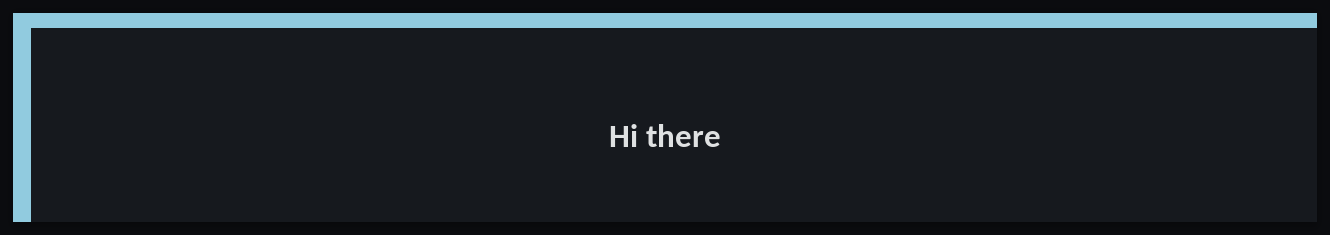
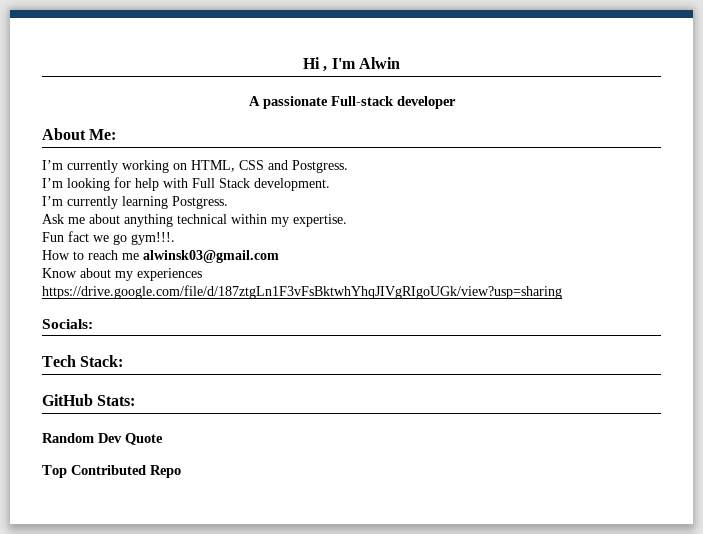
[646,124,722,147] there -> [323,57,400,72] [248,96,456,109] [42,128,117,140] [42,160,348,173] [42,177,330,191] [42,196,228,209] [42,214,347,227] [42,231,175,245] [42,250,279,263] [42,268,202,281] [42,285,562,299] [42,319,93,329] [42,355,124,367] [42,394,136,406] [42,433,163,445] [42,465,181,478] , I'm Alwin // A passionate Full-stack developer // About Me: // I’m currently working on HTML, CSS and Postgress. // I’m looking for help with Full Stack development. // I’m currently learning Postgress. // Ask me about anything technical within my expertise. // Fun fact we go gym!!!. // How to reach me alwinsk03@gmail.com // Know about my experiences https://drive.google.com/file/d/187ztgLn1F3vFsBktwhYhqJIVgRIgoUGk/view?usp=sharing // Socials: // Tech Stack: // GitHub Stats: // Random Dev Quote // Top Contributed Repo

